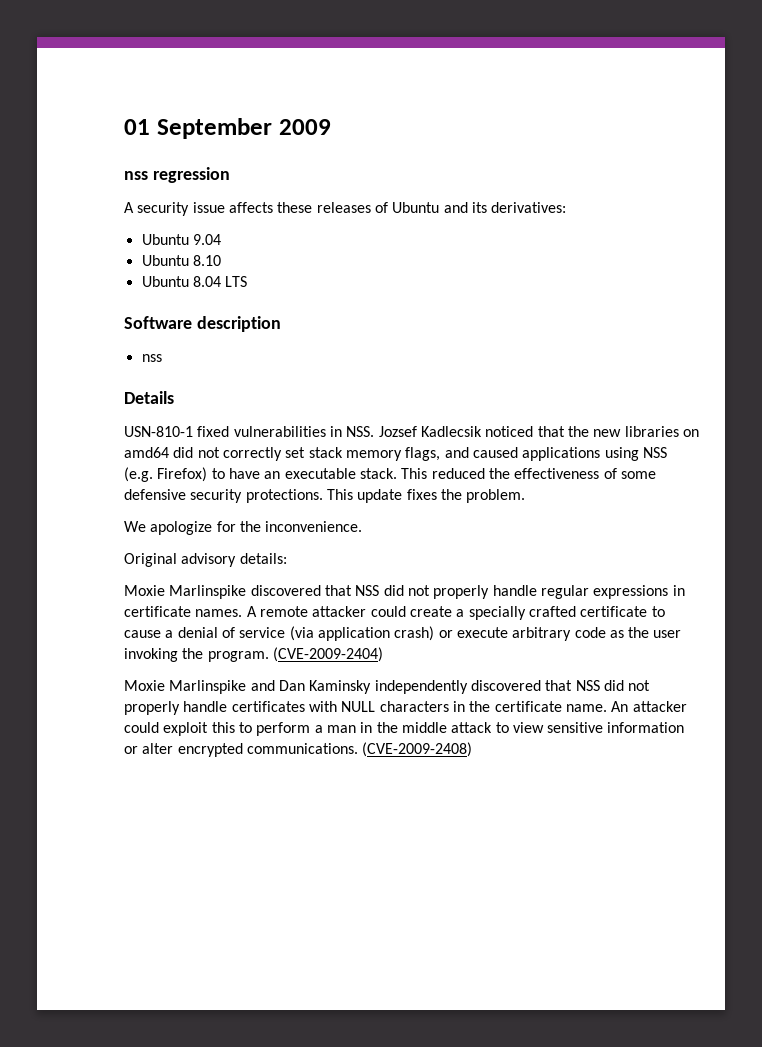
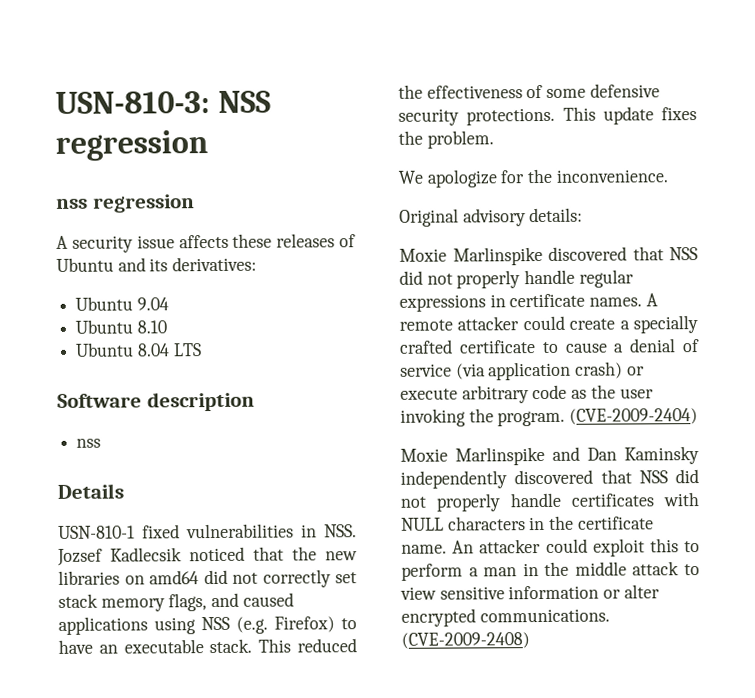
[124,118,331,139] 01 September 2009 -> [55,90,271,114] [55,130,208,161] USN-810-3: NSS regression

